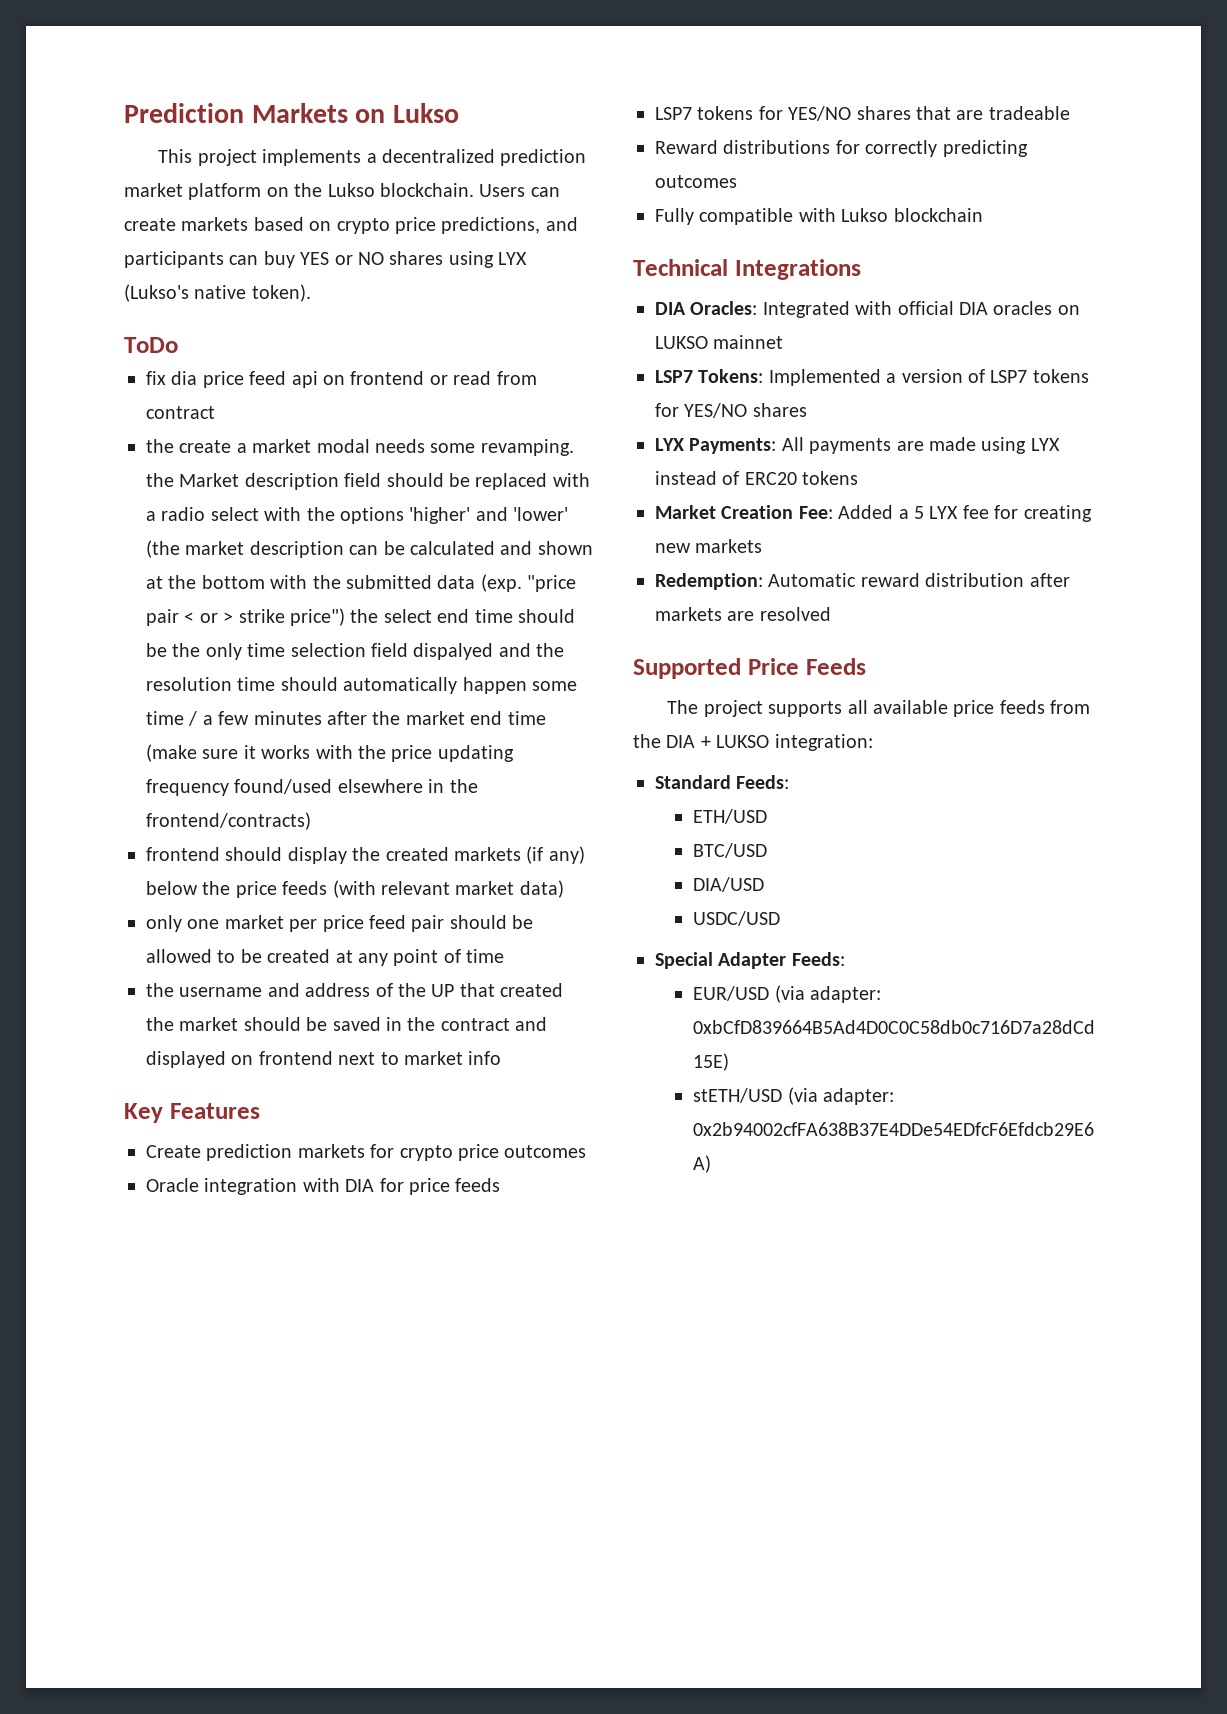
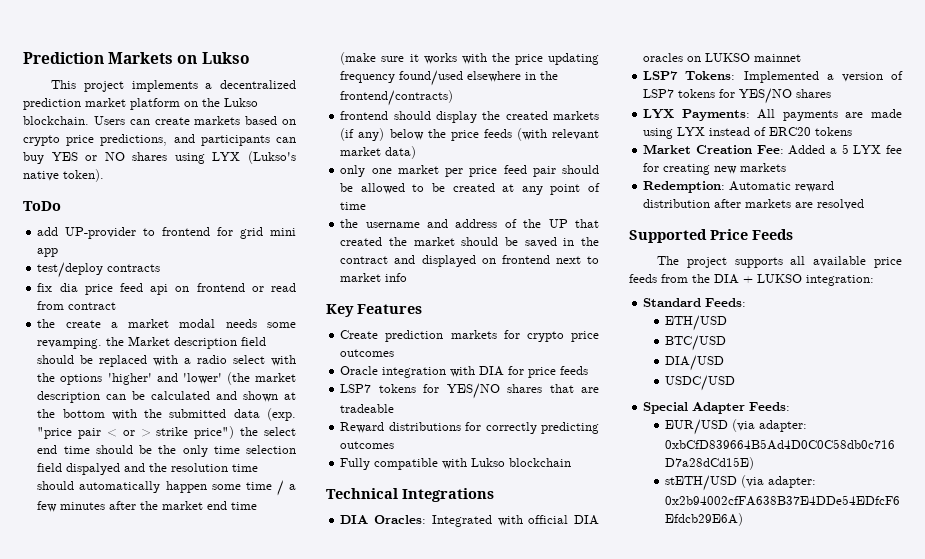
(178, 345) none -> [37,227,296,239] [37,248,59,257] [37,262,161,278] // add UP-provider to frontend for grid mini app // test/deploy contracts

